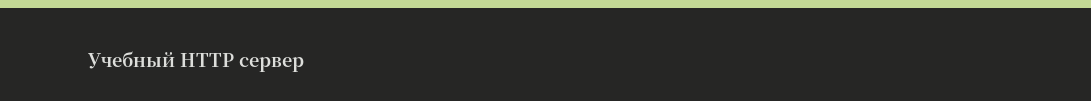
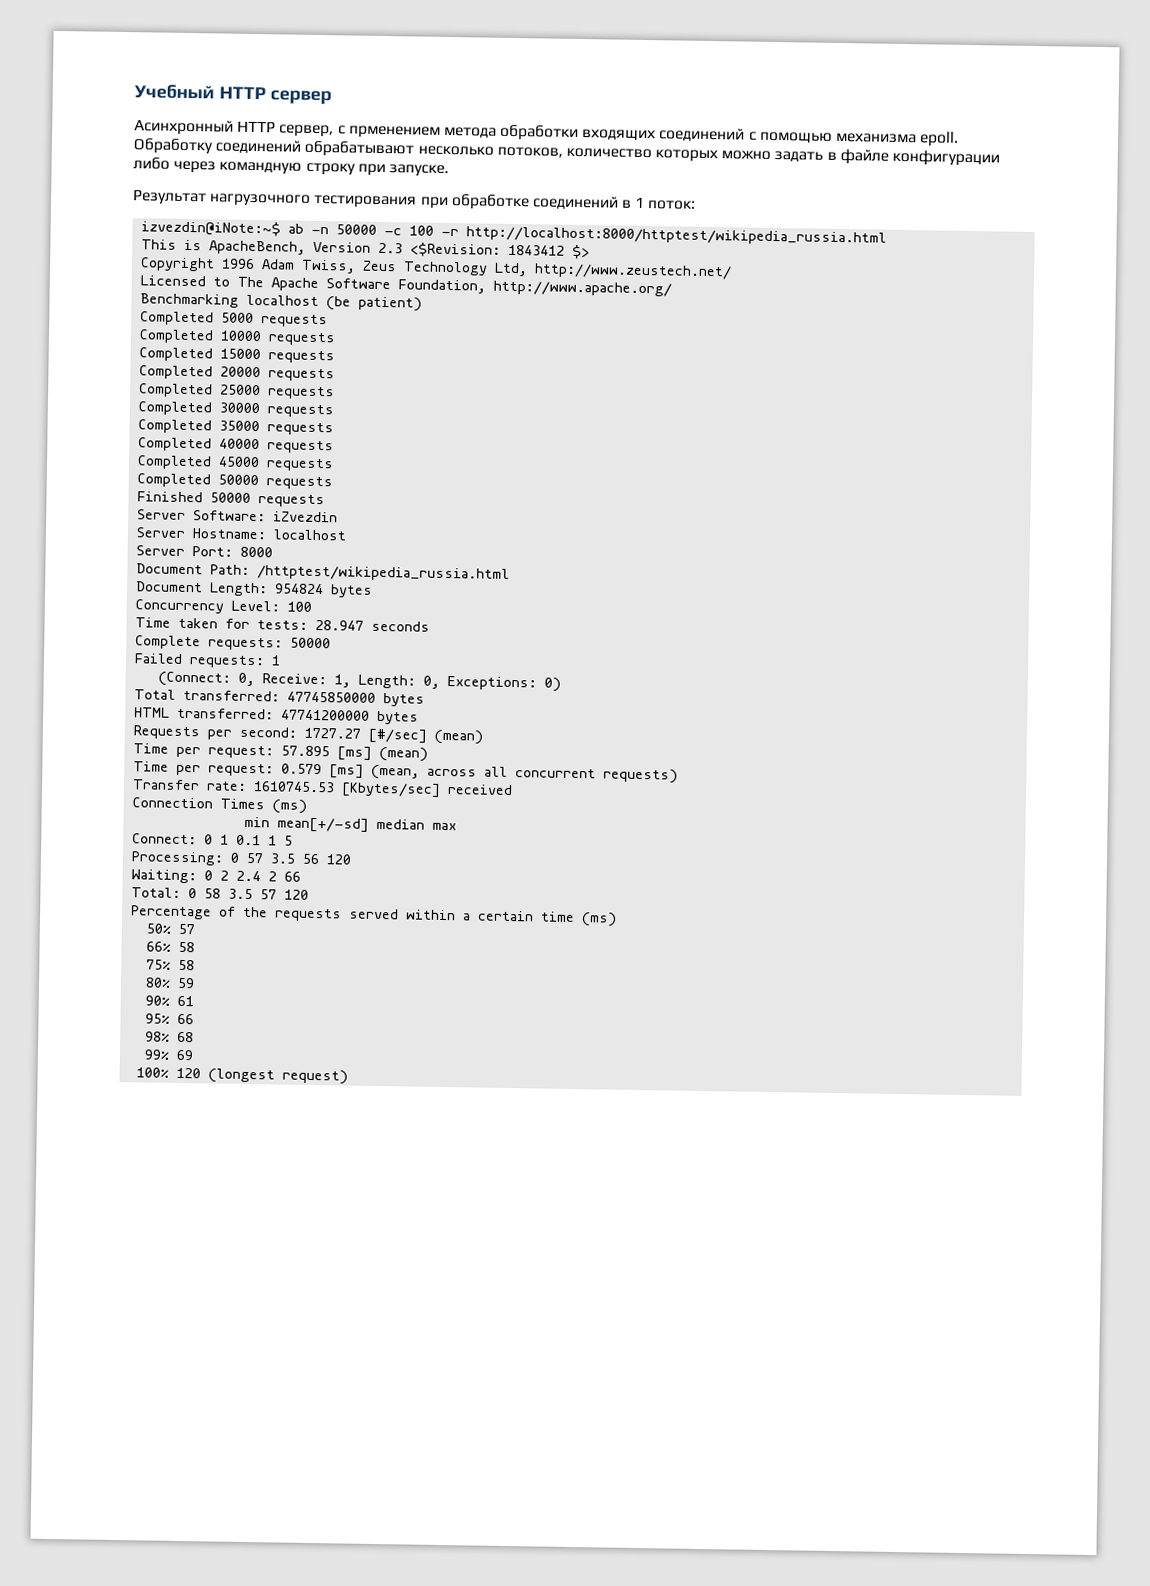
(304, 64) none -> [134,119,960,147] [133,138,1001,167] [133,157,449,177] [132,189,697,211] [141,220,888,246] [141,239,591,260] [140,257,733,280] [140,275,673,297] [140,293,423,312] [140,311,329,328] [139,329,337,346] [139,347,336,364] [139,365,336,382] [139,383,336,400] [138,401,335,418] [138,419,335,436] [138,437,335,454] [137,455,335,472] [137,473,334,490] [137,491,326,508] [137,509,339,523] [136,527,348,541] [136,545,274,558] [136,563,511,582] [136,581,374,598] [135,599,313,614] [135,617,431,632] [135,635,332,651] [134,653,282,669] [158,671,562,692] [134,689,426,707] [134,707,420,725] [133,725,484,745] [133,743,429,762] [133,761,679,784] [133,779,514,798] [132,797,308,814] [244,816,458,833] [132,833,294,846] [131,851,353,866] [131,869,302,884] [131,887,310,900] [131,905,618,927] [146,923,196,935] [146,941,196,953] [146,959,196,971] [145,977,196,989] [145,995,195,1007] [145,1013,195,1025] [145,1031,195,1043] [144,1049,195,1061] [136,1067,349,1085] // Асинхронный HTTP сервер, с прменением метода обработки входящих соединений с помощью механизма epoll. Обработку соединений обрабатывают несколько потоков, количество которых можно задать в файле конфигурации либо через командную строку при запуске. // Результат нагрузочного тестирования при обработке соединений в 1 поток: // izvezdin@iNote:~$ ab -n 50000 -c 100 -r http://localhost:8000/httptest/wikipedia_russia.html // This is ApacheBench, Version 2.3 <$Revision: 1843412 $> // Copyright 1996 Adam Twiss, Zeus Technology Ltd, http://www.zeustech.net/ // Licensed to The Apache Software Foundation, http://www.apache.org/ // Benchmarking localhost (be patient) // Completed 5000 requests // Completed 10000 requests // Completed 15000 requests // Completed 20000 requests // Completed 25000 requests // Completed 30000 requests // Completed 35000 requests // Completed 40000 requests // Completed 45000 requests // Completed 50000 requests // Finished 50000 requests // Server Software: iZvezdin // Server Hostname: localhost // Server Port: 8000 // Document Path: /httptest/wikipedia_russia.html // Document Length: 954824 bytes // Concurrency Level: 100 // Time taken for tests: 28.947 seconds // Complete requests: 50000 // Failed requests: 1 // (Connect: 0, Receive: 1, Length: 0, Exceptions: 0) // Total transferred: 47745850000 bytes // HTML transferred: 47741200000 bytes // Requests per second: 1727.27 [#/sec] (mean) // Time per request: 57.895 [ms] (mean) // Time per request: 0.579 [ms] (mean, across all concurrent requests) // Transfer rate: 1610745.53 [Kbytes/sec] received // Connection Times (ms) // min mean[+/-sd] median max // Connect: 0 1 0.1 1 5 // Processing: 0 57 3.5 56 120 // Waiting: 0 2 2.4 2 66 // Total: 0 58 3.5 57 120 // Percentage of the requests served within a certain time (ms) // 50% 57 // 66% 58 // 75% 58 // 80% 59 // 90% 61 // 95% 66 // 98% 68 // 99% 69 // 100% 120 (longest request)

